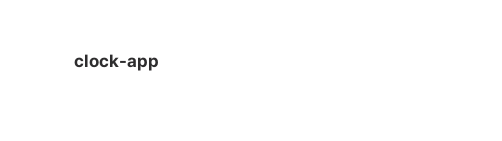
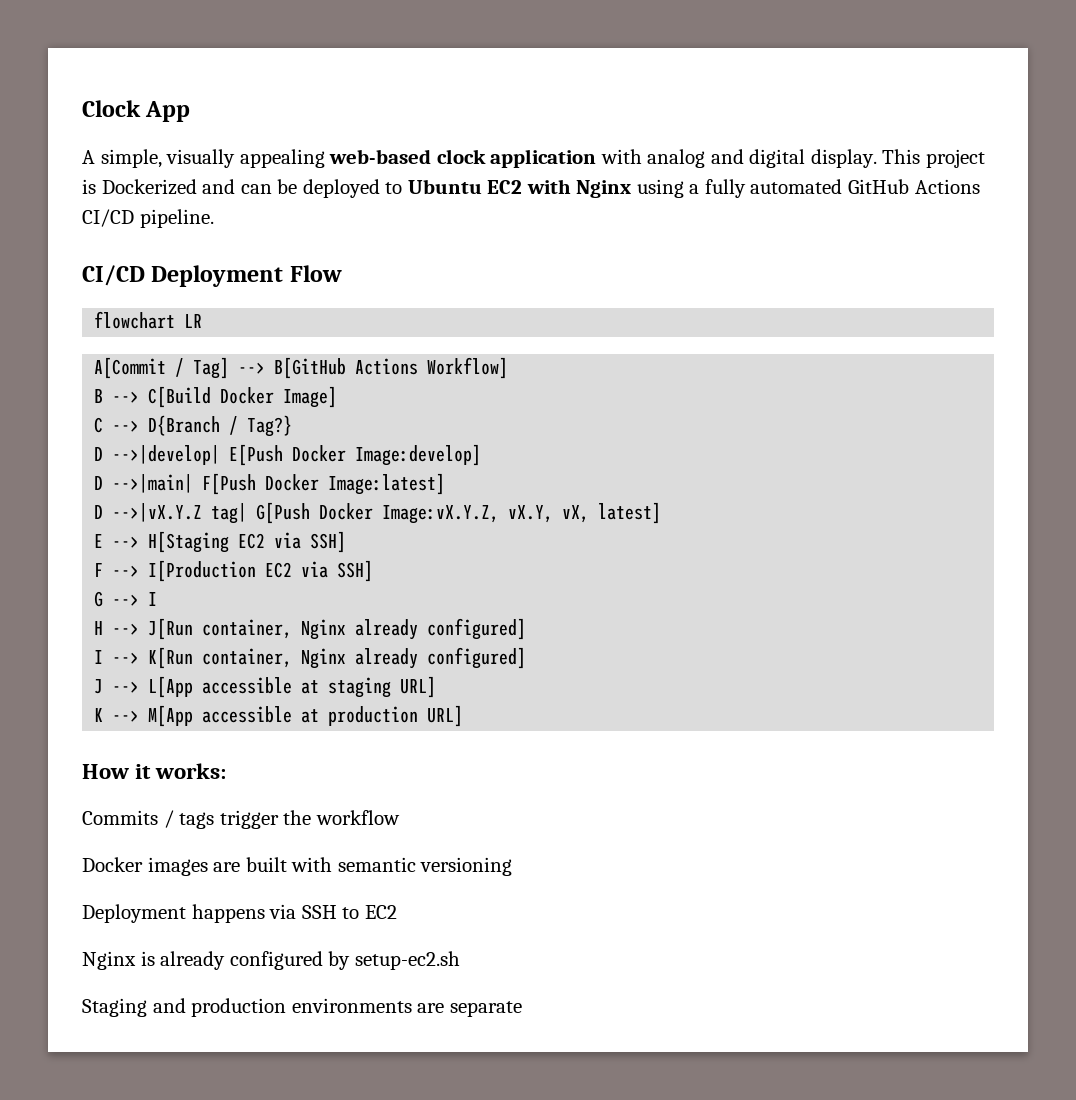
[74,54,159,71] clock-app -> [82,100,191,122] [82,149,985,168] [82,179,980,198] [82,209,214,228] [82,265,342,287] [94,311,203,329] [94,357,509,379] [94,386,338,408] [94,415,293,437] [94,444,482,466] [94,473,446,495] [94,502,662,524] [94,531,347,553] [94,560,374,582] [94,591,158,607] [94,618,527,640] [94,647,527,669] [94,676,437,698] [94,705,464,727] [82,763,227,779] [82,810,400,829] [82,857,513,876] [82,904,397,923] [82,951,460,970] [82,998,522,1017] Clock App // A simple, visually appealing web-based clock application with analog and digital display. This project is Dockerized and can be deployed to Ubuntu EC2 with Nginx using a fully automated GitHub Actions CI/CD pipeline. // CI/CD Deployment Flow // flowchart LR // A[Commit / Tag] --> B[GitHub Actions Workflow] // B --> C[Build Docker Image] // C --> D{Branch / Tag?} // D -->|develop| E[Push Docker Image:develop] // D -->|main| F[Push Docker Image:latest] // D -->|vX.Y.Z tag| G[Push Docker Image:vX.Y.Z, vX.Y, vX, latest] // E --> H[Staging EC2 via SSH] // F --> I[Production EC2 via SSH] // G --> I // H --> J[Run container, Nginx already configured] // I --> K[Run container, Nginx already configured] // J --> L[App accessible at staging URL] // K --> M[App accessible at production URL] // How it works: // Commits / tags trigger the workflow // Docker images are built with semantic versioning // Deployment happens via SSH to EC2 // Nginx is already configured by setup-ec2.sh // Staging and production environments are separate

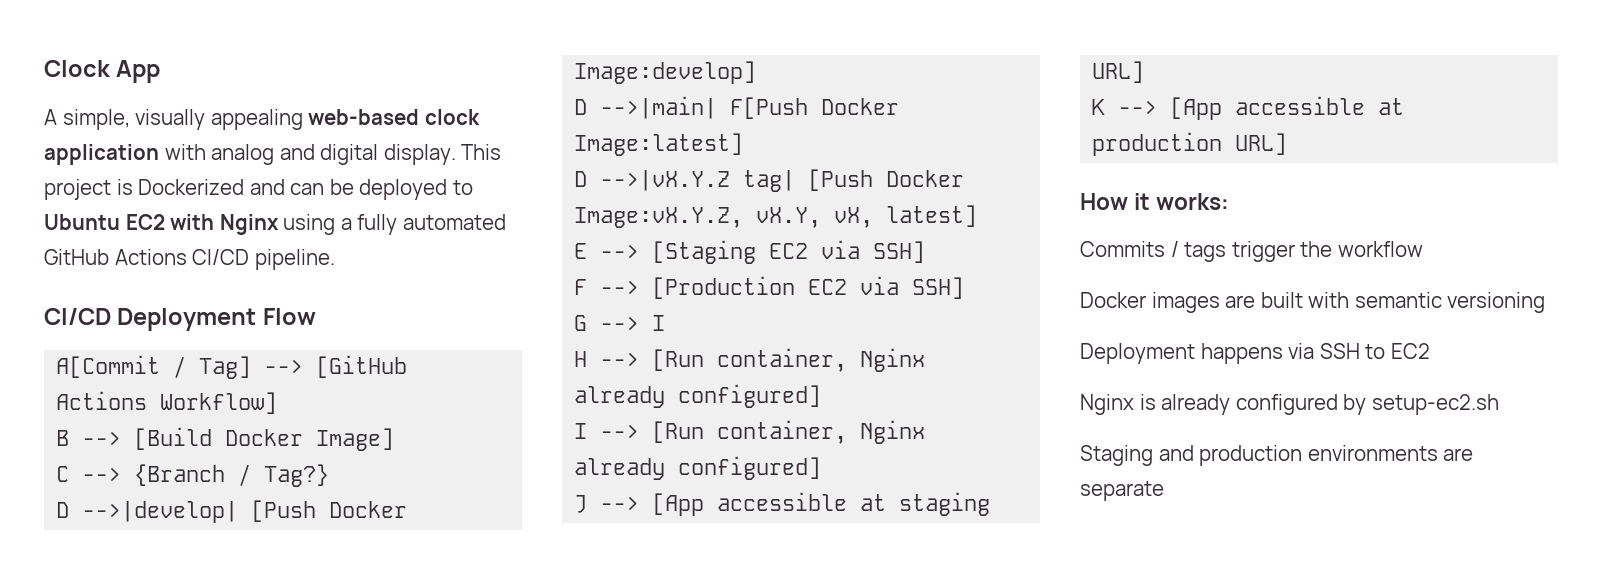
[94,311,203,329] // flowchart LR -> (316, 316) none
[274,357,347,379] B[GitHub -> [316,355,408,378] [GitHub
[148,386,212,408] C[Build -> [134,427,213,450] [Build
[148,415,221,436] D{Branch -> [134,464,226,486] {Branch
[229,444,284,466] E[Push -> [251,500,317,522] [Push
[256,502,311,524] G[Push -> [808,169,874,191] [Push
[148,531,230,553] H[Staging -> [652,240,757,264] [Staging
[148,560,257,582] I[Production -> [652,276,796,299] [Production
[148,618,194,640] J[Run -> [652,349,705,371] [Run
[148,647,194,669] K[Run -> [652,421,705,443] [Run
[148,676,194,698] L[App -> [652,493,705,516] [App
[148,705,194,727] M[App -> [1170,97,1223,120] [App

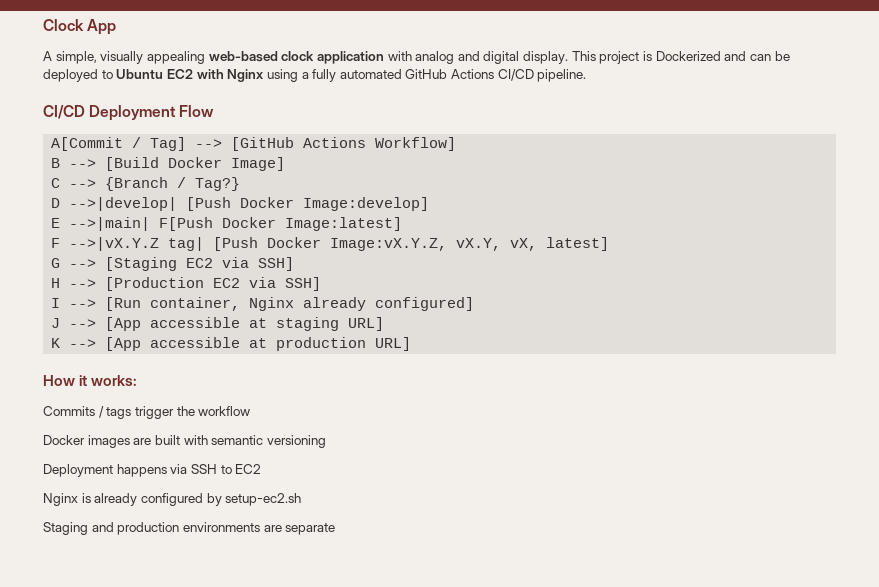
[574,99,588,115] D -> [51,218,61,228] E
[574,171,588,187] D -> [51,238,61,248] F
[574,243,588,259] E -> [51,258,61,268] G
[574,279,588,295] F -> [51,278,61,288] H
[574,315,666,331] [574,348,926,372] [574,384,822,408] // G --> I // H --> [Run container, Nginx already configured] -> (322, 284) none

